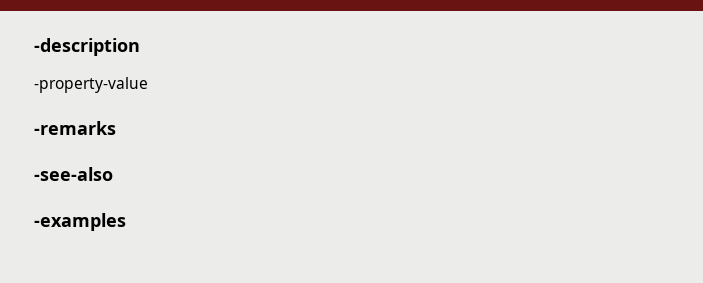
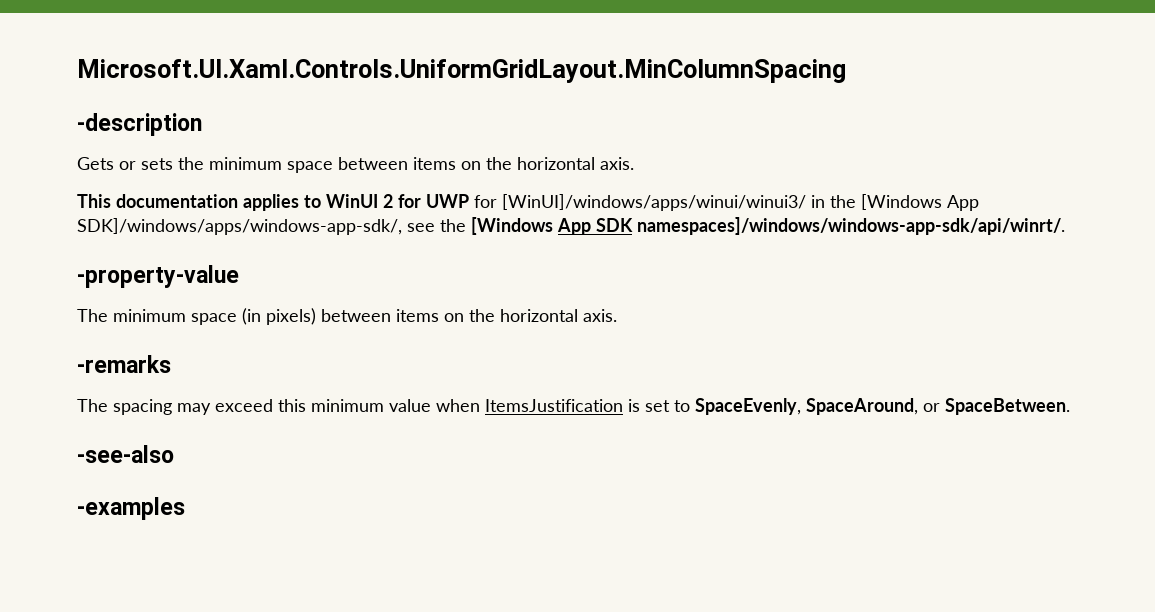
(34, 47) none -> [77,59,846,83] Microsoft.UI.Xaml.Controls.UniformGridLayout.MinColumnSpacing //
[34,77,148,93] [34,121,116,135] -property-value // -remarks -> [77,157,634,173] [77,194,979,211] [77,217,1065,235] [77,265,239,288] [77,308,617,325] [77,355,171,373] [77,398,1070,415] Gets or sets the minimum space between items on the horizontal axis. // This documentation applies to WinUI 2 for UWP for [WinUI]/windows/apps/winui/winui3/ in the [Windows App SDK]/windows/apps/windows-app-sdk/, see the [Windows App SDK namespaces]/windows/windows-app-sdk/api/winrt/. // -property-value // The minimum space (in pixels) between items on the horizontal axis. // -remarks // The spacing may exceed this minimum value when ItemsJustification is set to SpaceEvenly, SpaceAround, or SpaceBetween.

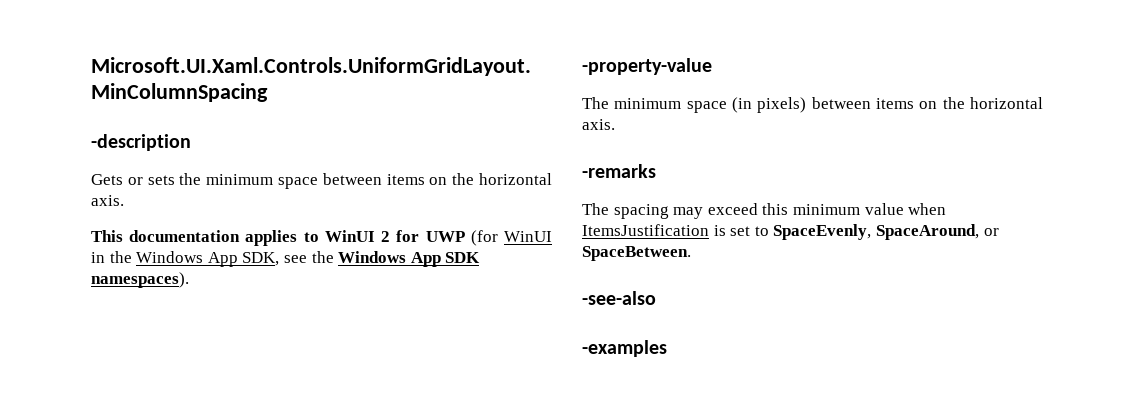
[474,194,979,211] [77,218,402,235] for [WinUI]/windows/apps/winui/winui3/ in the [Windows App SDK]/windows/apps/windows-app-sdk/, -> [470,230,552,246] [91,251,280,267] (for WinUI in the Windows App SDK,
[471,217,553,235] [Windows -> [338,251,407,263] Windows
[637,217,1065,235] namespaces]/windows/windows-app-sdk/api/winrt/. -> [91,272,189,288] namespaces).

